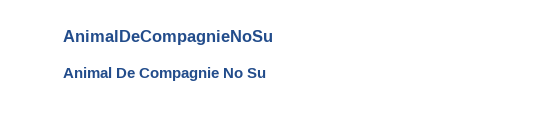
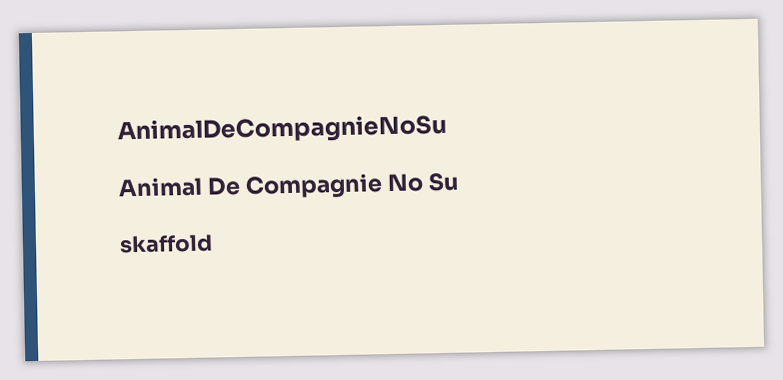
(267, 73) none -> [119,234,213,254] // skaffold

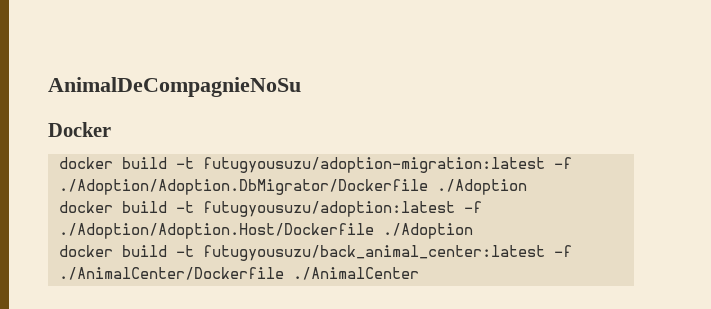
[118,172,461,199] [119,234,213,254] Animal De Compagnie No Su // skaffold -> [48,122,111,137] [58,157,572,173] [58,179,527,195] [58,201,482,217] [58,223,473,239] [58,245,572,261] [58,267,419,280] Docker // docker build -t futugyousuzu/adoption-migration:latest -f ./Adoption/Adoption.DbMigrator/Dockerfile ./Adoption // docker build -t futugyousuzu/adoption:latest -f ./Adoption/Adoption.Host/Dockerfile ./Adoption // docker build -t futugyousuzu/back_animal_center:latest -f ./AnimalCenter/Dockerfile ./AnimalCenter

